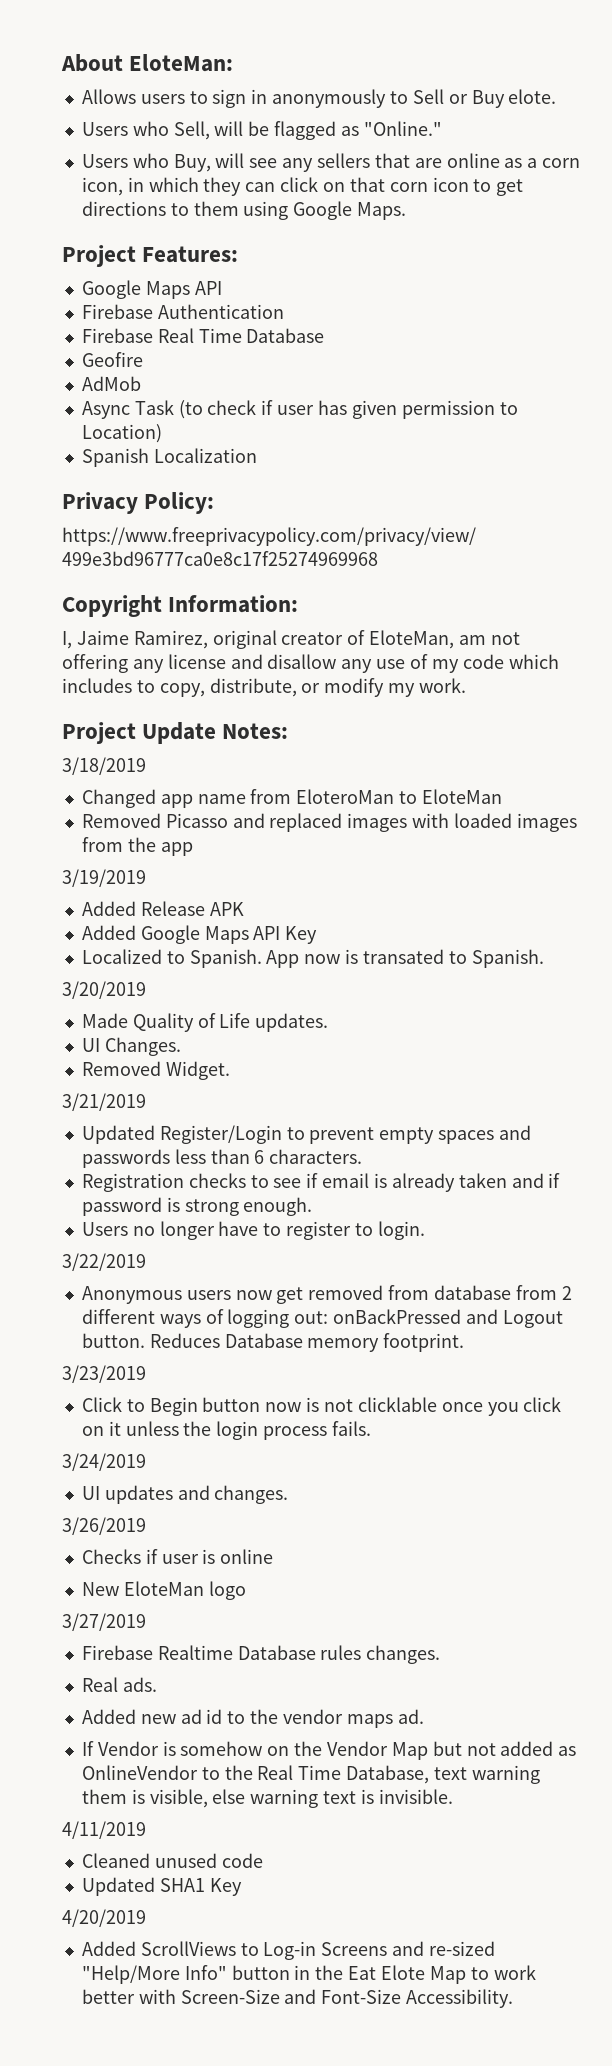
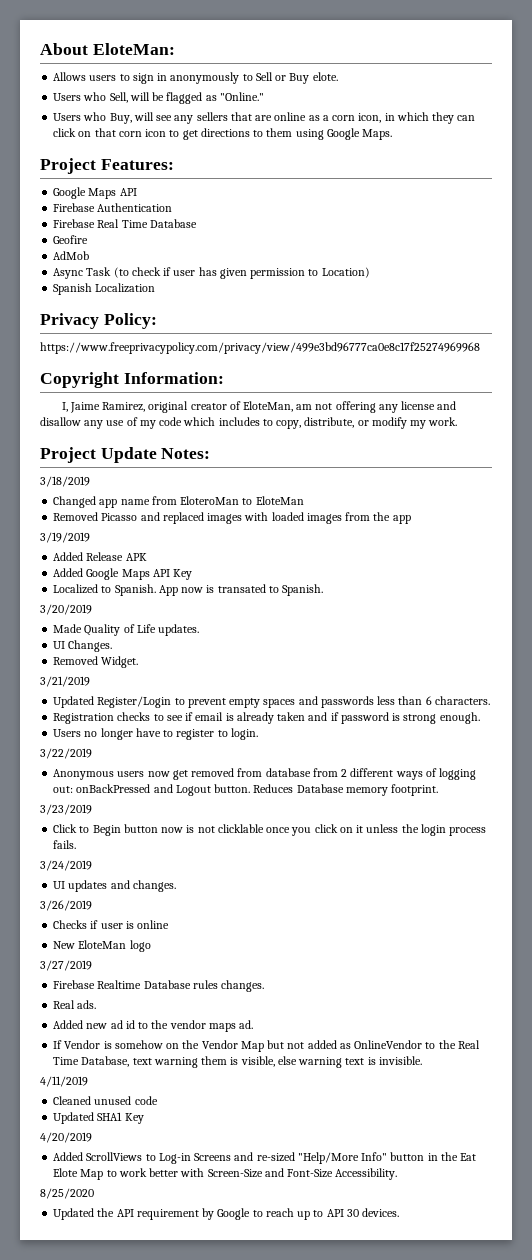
(514, 1998) none -> [40,1188,94,1199] [53,1208,400,1220] // 8/25/2020 // Updated the API requirement by Google to reach up to API 30 devices.

